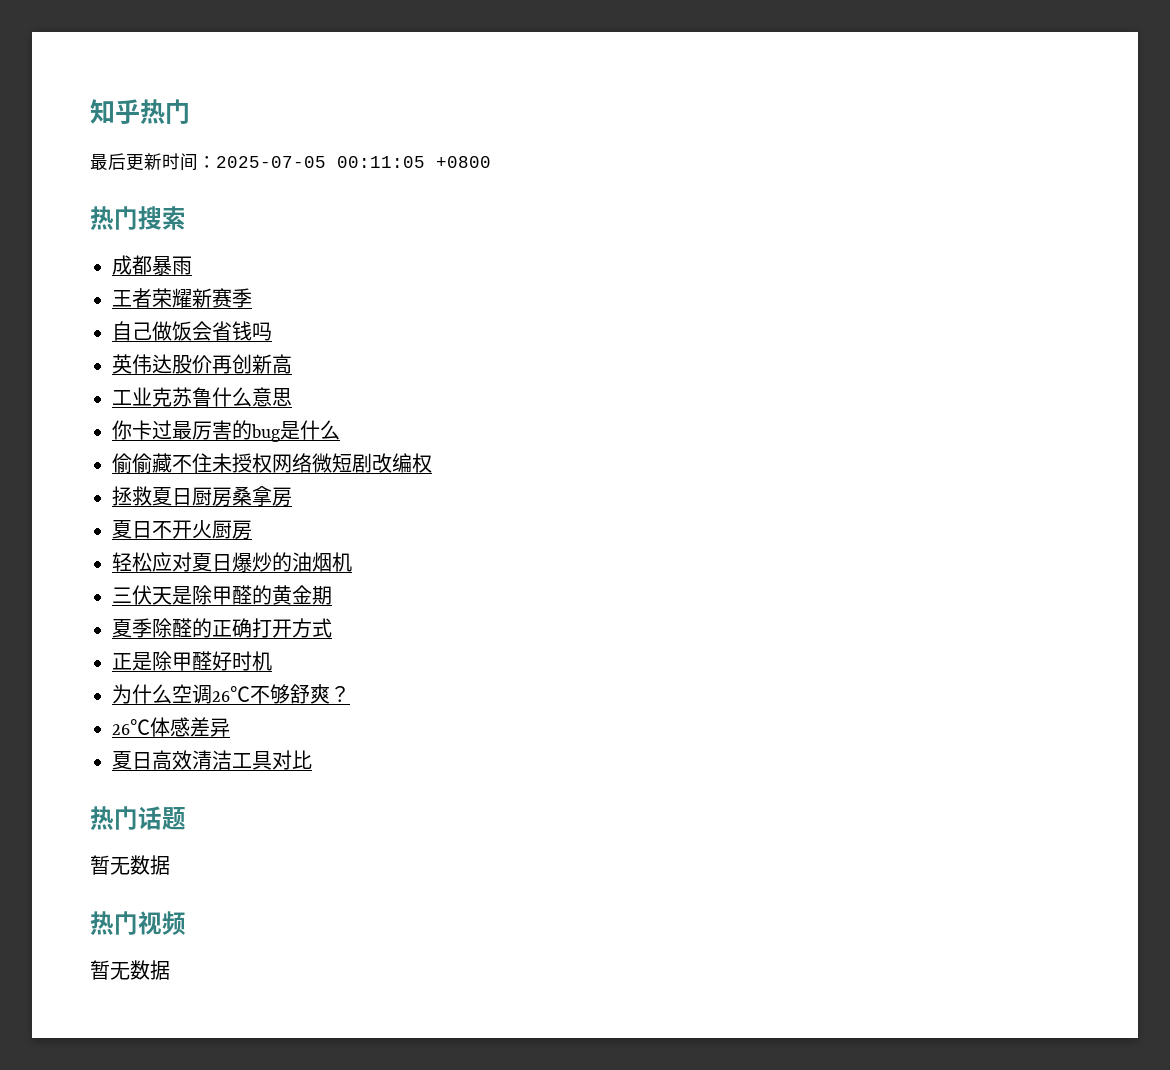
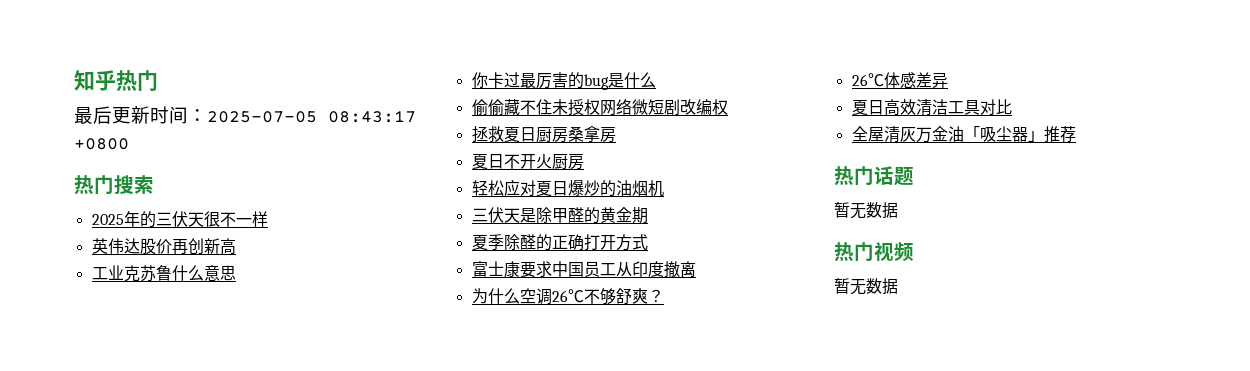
[337,156,425,168] 00:11:05 -> [328,110,416,123] 08:43:17
[112,255,192,275] [112,288,252,308] [112,321,272,341] 成都暴雨 // 王者荣耀新赛季 // 自己做饭会省钱吗 -> [91,211,268,228] 2025年的三伏天很不一样
[112,651,272,671] 正是除甲醛好时机 -> [471,261,696,278] 富士康要求中国员工从印度撤离
(312, 759) none -> [851,126,1076,143] // 全屋清灰万金油「吸尘器」推荐

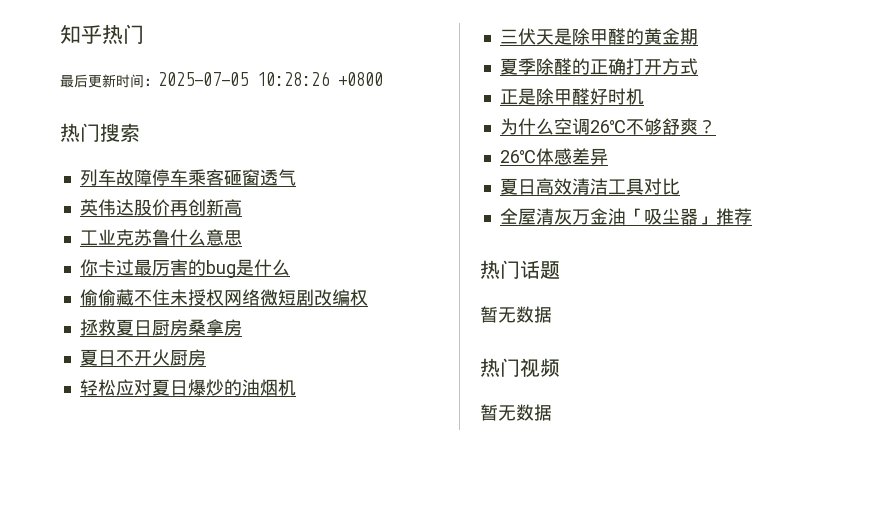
[328,110,416,123] 08:43:17 -> [257,71,329,86] 10:28:26
[91,211,268,228] 2025年的三伏天很不一样 -> [79,169,296,186] 列车故障停车乘客砸窗透气
[471,261,696,278] 富士康要求中国员工从印度撤离 -> [499,88,644,105] 正是除甲醛好时机

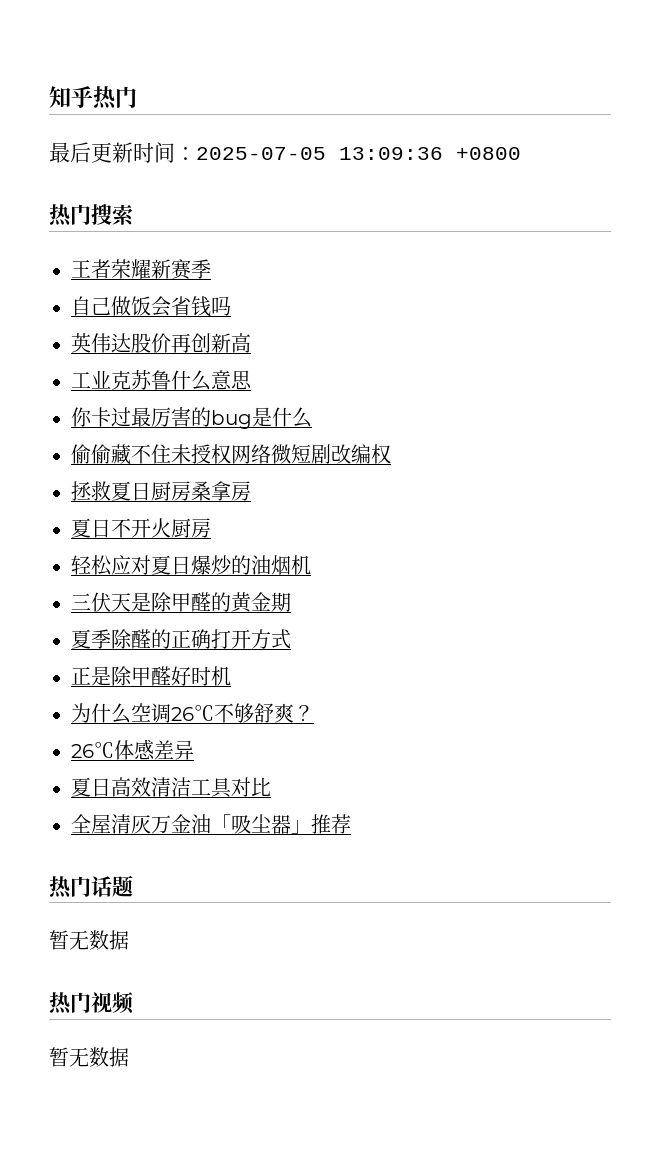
[257,71,329,86] 10:28:26 -> [339,147,443,160] 13:09:36
[79,169,296,186] 列车故障停车乘客砸窗透气 -> [71,259,211,280] [71,296,231,317] 王者荣耀新赛季 // 自己做饭会省钱吗

